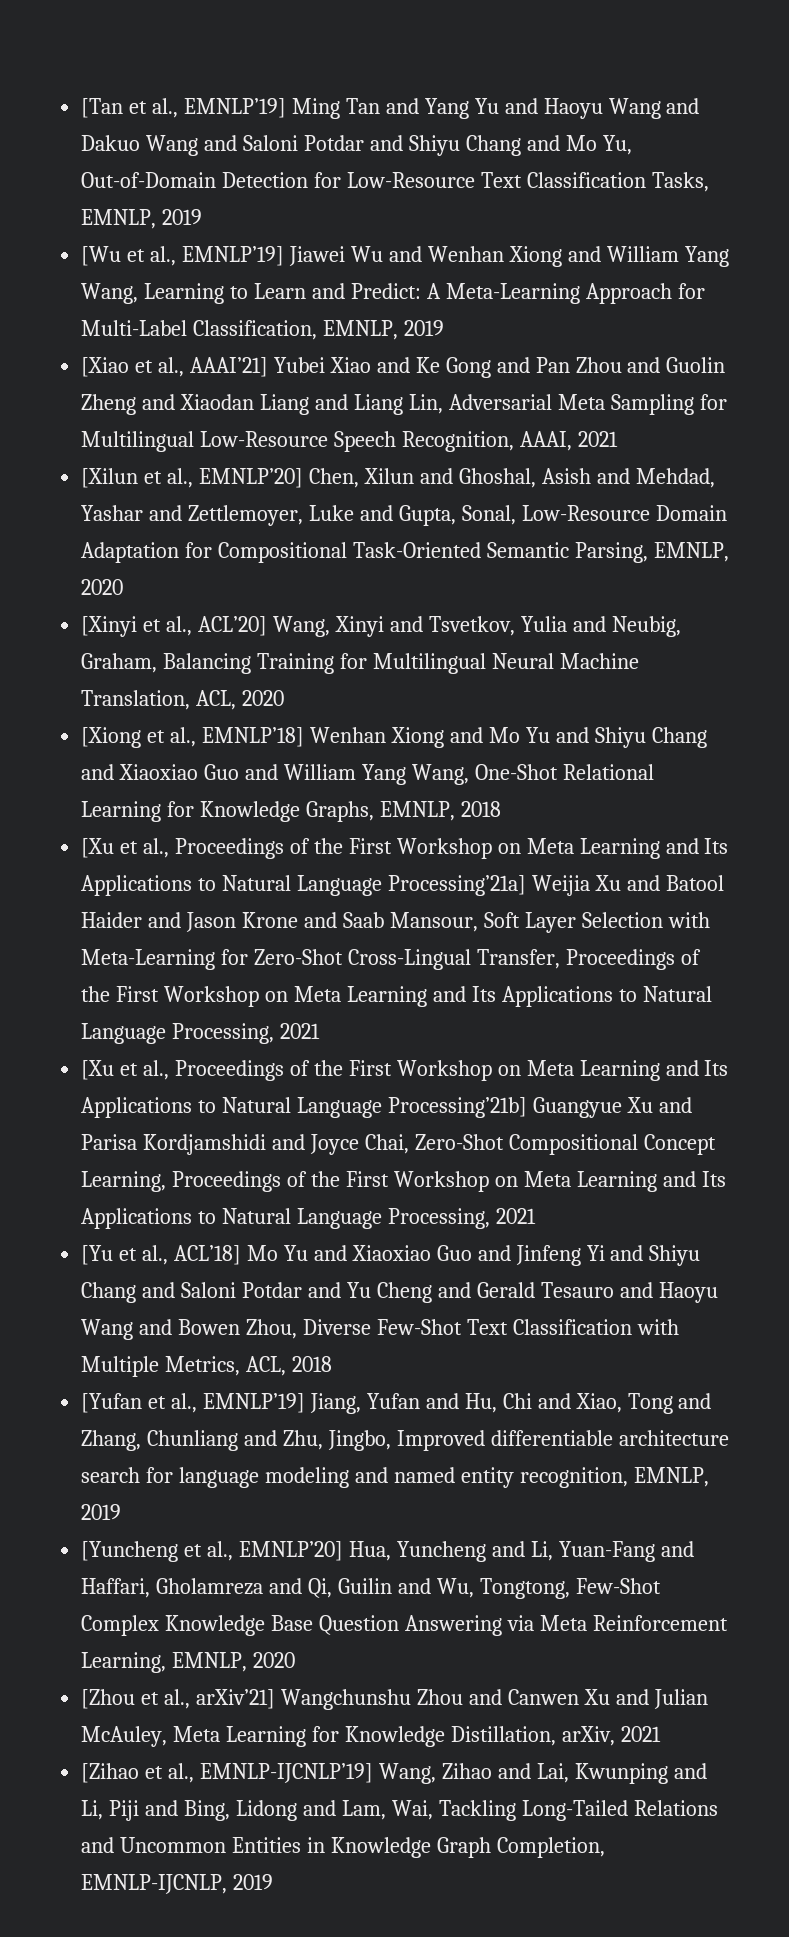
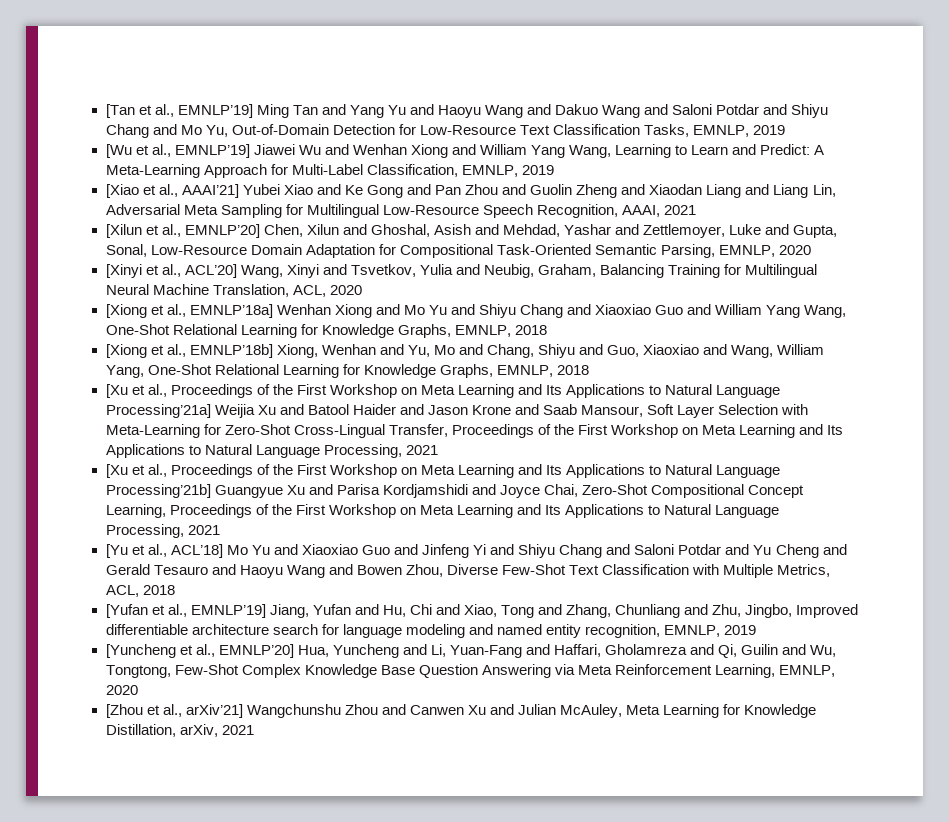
[202,727,305,747] EMNLP’18] -> [189,304,273,318] EMNLP’18a]
(501, 809) none -> [105,344,825,358] [105,364,589,378] // [Xiong et al., EMNLP’18b] Xiong, Wenhan and Yu, Mo and Chang, Shiyu and Guo, Xiaoxiao and Wang, William Yang, One-Shot Relational Learning for Knowledge Graphs, EMNLP, 2018
[81,1763,707,1784] [81,1800,718,1821] [81,1837,605,1858] [81,1874,274,1894] // [Zihao et al., EMNLP-IJCNLP’19] Wang, Zihao and Lai, Kwunping and Li, Piji and Bing, Lidong and Lam, Wai, Tackling Long-Tailed Relations and Uncommon Entities in Knowledge Graph Completion, EMNLP-IJCNLP, 2019 -> (254, 730) none

